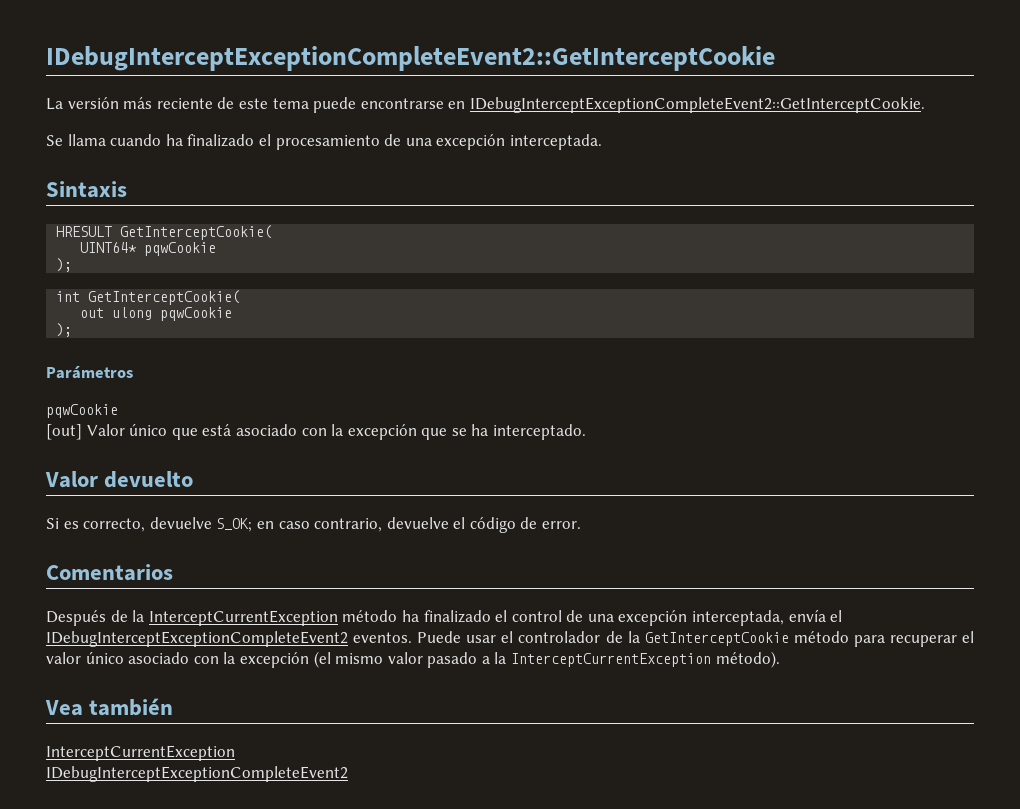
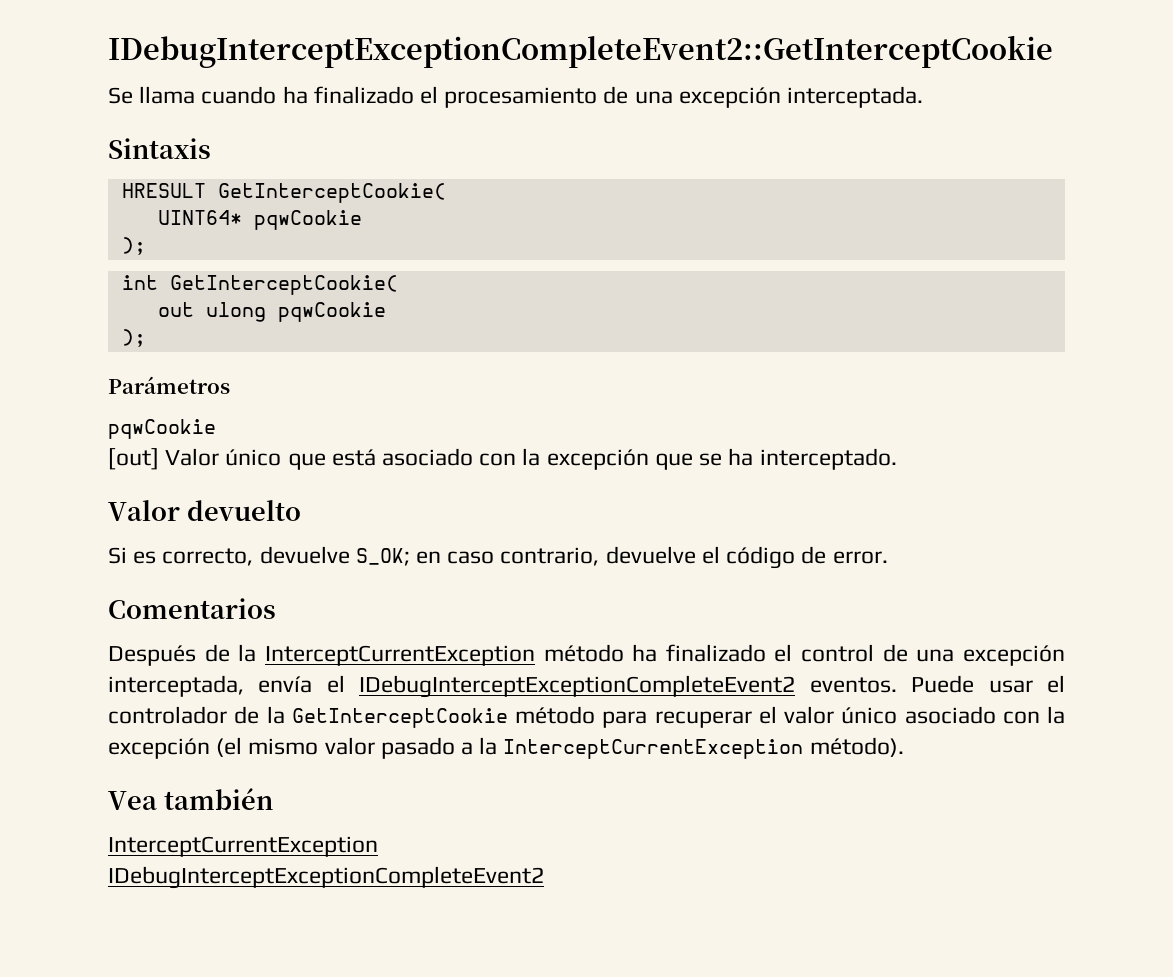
[46,97,925,113] // La versión más reciente de este tema puede encontrarse en IDebugInterceptExceptionCompleteEvent2::GetInterceptCookie. -> (1053, 51) none

